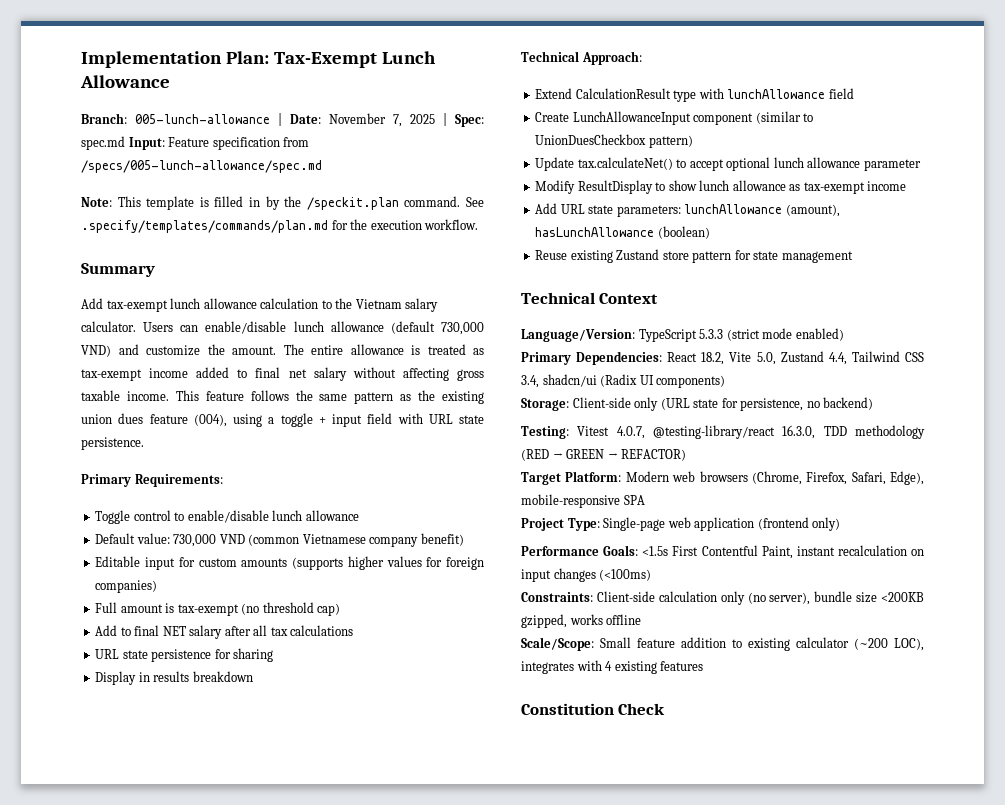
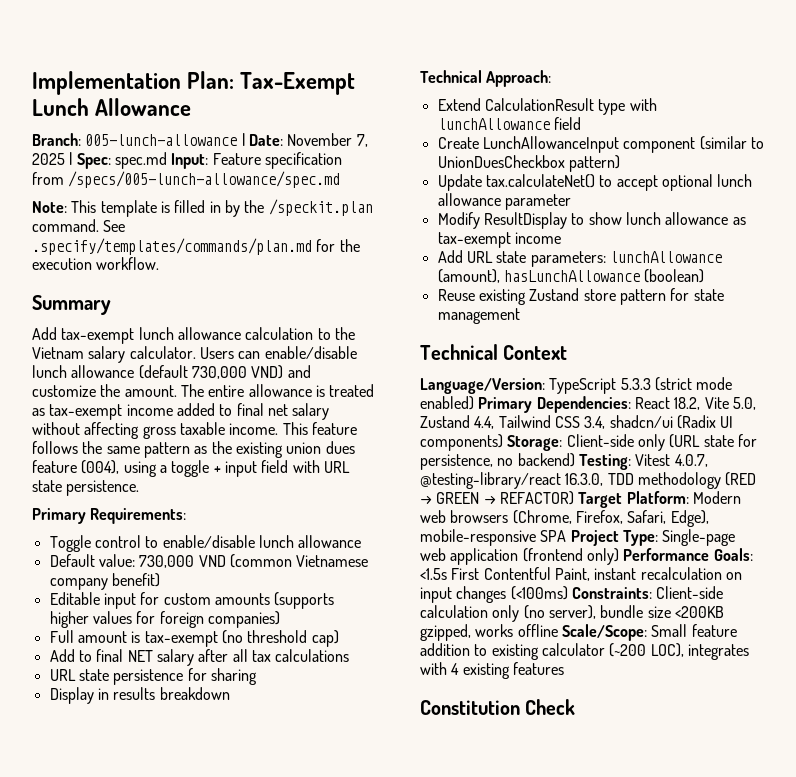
(844, 334) // -> (474, 403) none
(726, 381) // -> (503, 442) none
(874, 403) // -> (575, 460) none
(687, 455) // -> (574, 498) none
(645, 500) // -> (567, 536) none
(841, 524) // -> (619, 556) none
(652, 575) // -> (568, 593) none
(642, 619) // -> (558, 630) none

